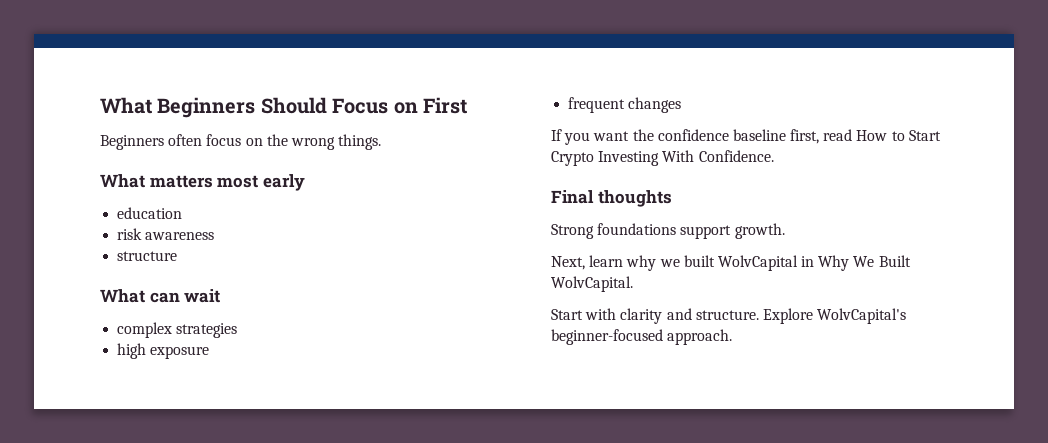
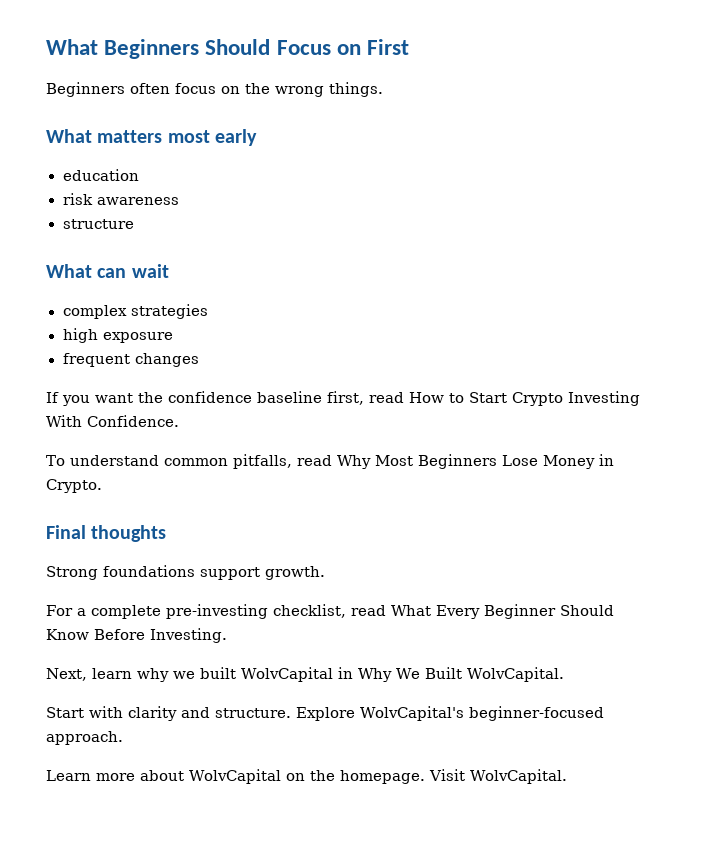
(774, 156) none -> [46,454,614,469] [46,479,102,493] // To understand common pitfalls, read Why Most Beginners Lose Money in Crypto.
(785, 231) none -> [46,604,614,619] [46,628,227,643] // For a complete pre-investing checklist, read What Every Beginner Should Know Before Investing.
(733, 337) none -> [46,769,567,784] // Learn more about WolvCapital on the homepage. Visit WolvCapital.

